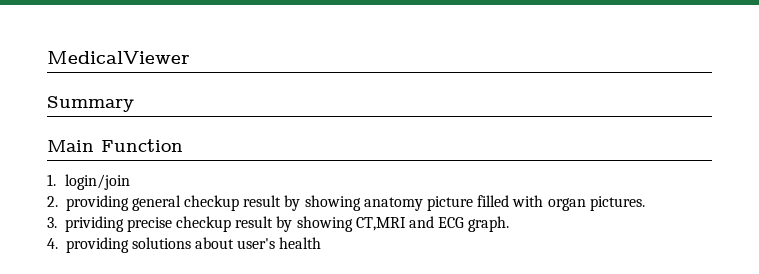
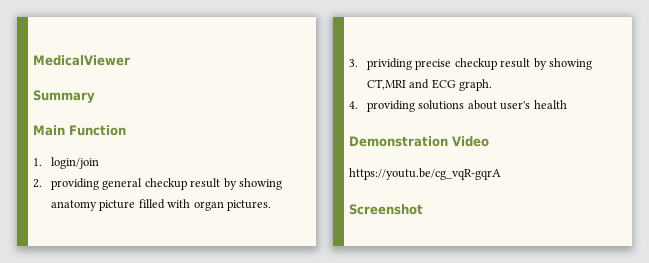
(322, 243) none -> [349,136,489,147] [349,168,501,180] [349,204,423,215] // Demonstration Video // https://youtu.be/cg_vqR-gqrA // Screenshot

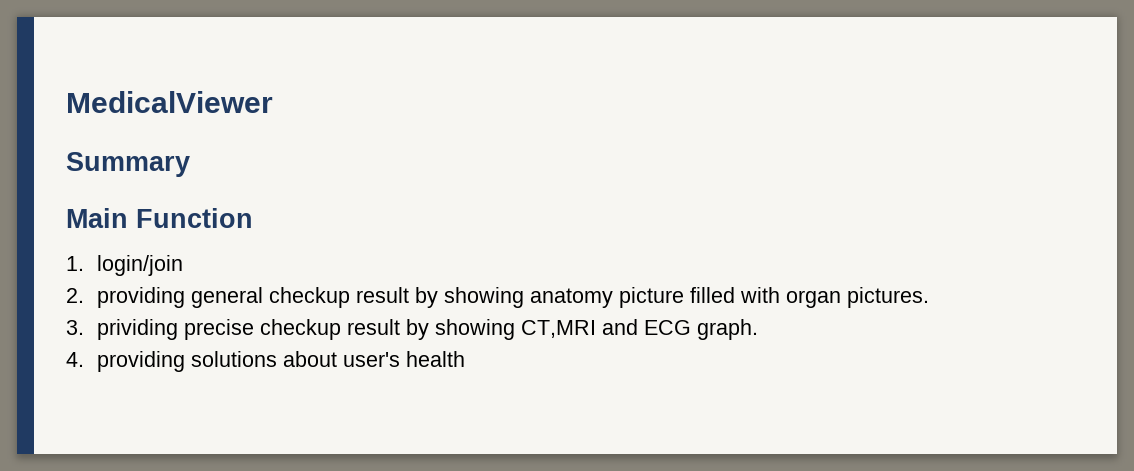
[349,136,489,147] [349,168,501,180] [349,204,423,215] // Demonstration Video // https://youtu.be/cg_vqR-gqrA // Screenshot -> (465, 359) none

